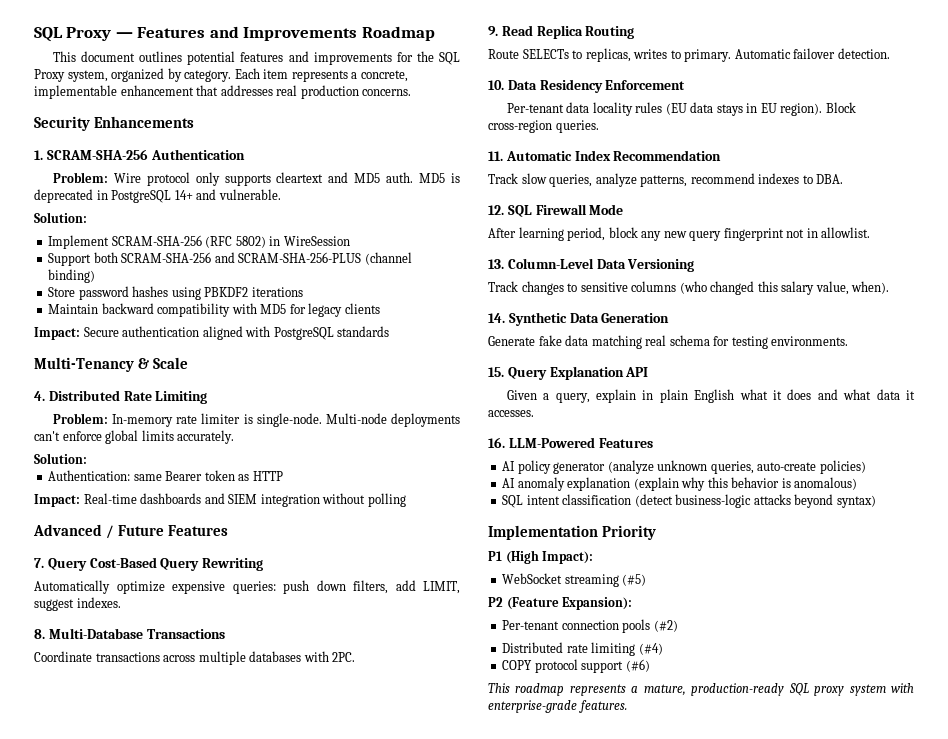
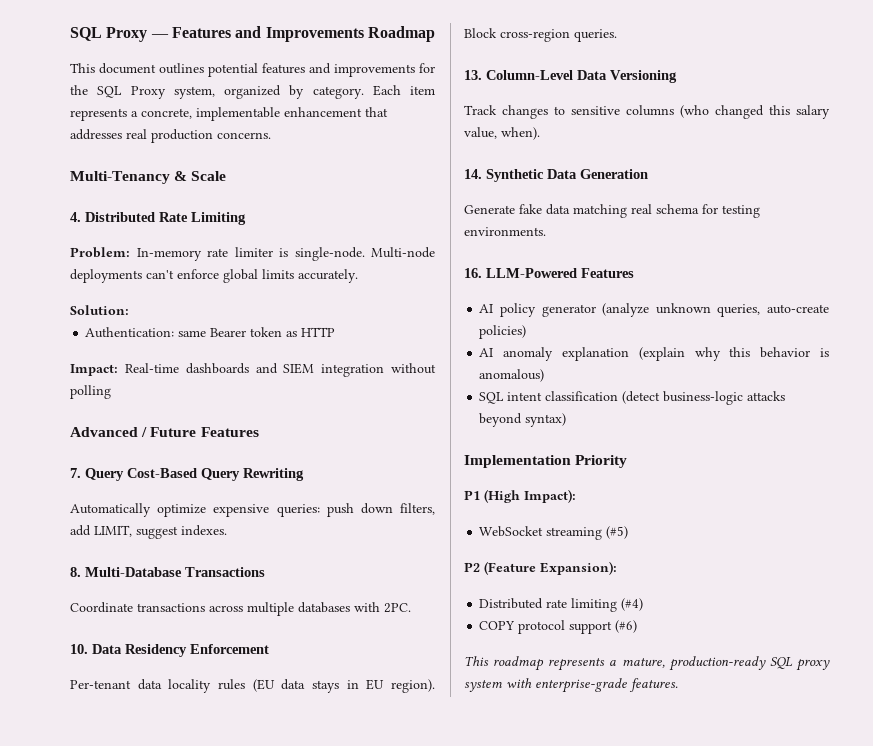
[34,116,195,131] [34,149,245,160] [52,172,460,186] [34,189,281,203] [34,212,87,223] [48,235,350,249] [48,252,412,266] [48,269,96,283] [48,286,303,300] [48,303,380,317] [34,326,390,340] // Security Enhancements // 1. SCRAM-SHA-256 Authentication // Problem: Wire protocol only supports cleartext and MD5 auth. MD5 is deprecated in PostgreSQL 14+ and vulnerable. // Solution: // Implement SCRAM-SHA-256 (RFC 5802) in WireSession // Support both SCRAM-SHA-256 and SCRAM-SHA-256-PLUS (channel binding) // Store password hashes using PBKDF2 iterations // Maintain backward compatibility with MD5 for legacy clients // Impact: Secure authentication aligned with PostgreSQL standards -> (271, 135) none
[488,25,635,39] [488,48,890,62] // 9. Read Replica Routing // Route SELECTs to replicas, writes to primary. Automatic failover detection. -> (411, 608) none
[488,150,722,161] [488,173,844,187] [488,204,624,217] [488,227,871,241] // 11. Automatic Index Recommendation // Track slow queries, analyze patterns, recommend indexes to DBA. // 12. SQL Firewall Mode // After learning period, block any new query fingerprint not in allowlist. -> (617, 35) none
[488,366,649,380] [506,389,915,403] [488,410,534,417] // 15. Query Explanation API // Given a query, explain in plain English what it does and what data it accesses. -> (546, 231) none
[502,619,678,633] // Per-tenant connection pools (#2) -> (617, 568) none

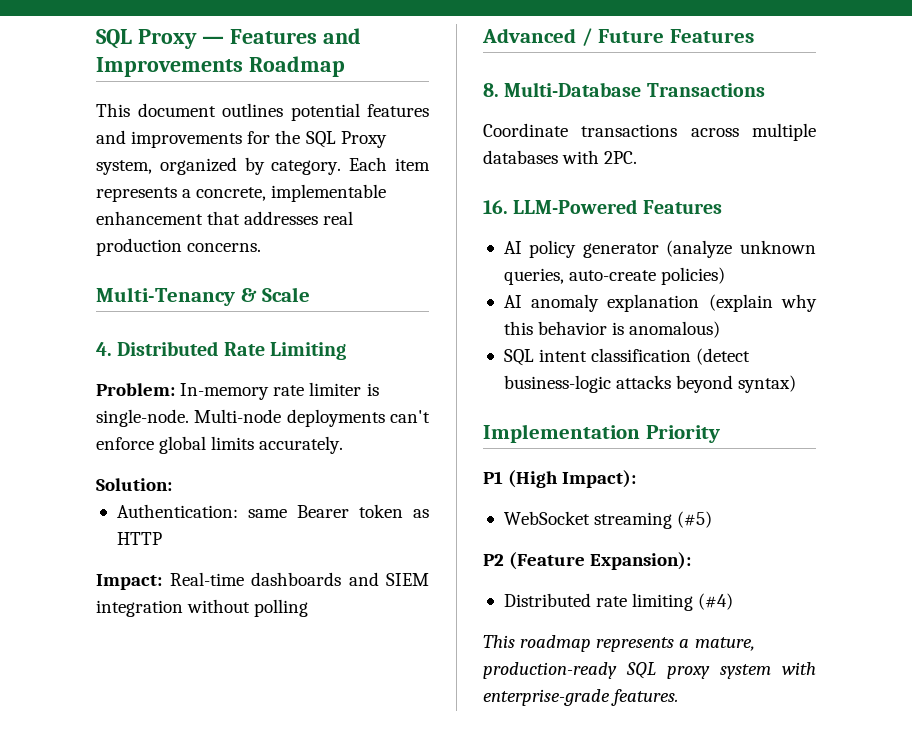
[70,468,304,481] [70,503,436,517] [70,525,227,539] // 7. Query Cost-Based Query Rewriting // Automatically optimize expensive queries: push down filters, add LIMIT, suggest indexes. -> (755, 36) none
[70,644,269,657] [70,679,436,693] [464,28,617,42] [464,70,677,83] [464,105,830,119] [464,127,540,140] [464,169,648,182] [464,204,760,218] [464,227,546,236] // 10. Data Residency Enforcement // Per-tenant data locality rules (EU data stays in EU region). Block cross-region queries. // 13. Column-Level Data Versioning // Track changes to sensitive columns (who changed this salary value, when). // 14. Synthetic Data Generation // Generate fake data matching real schema for testing environments. -> (638, 157) none
[479,620,638,634] // COPY protocol support (#6) -> (734, 601) none

